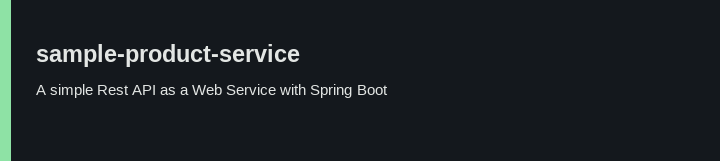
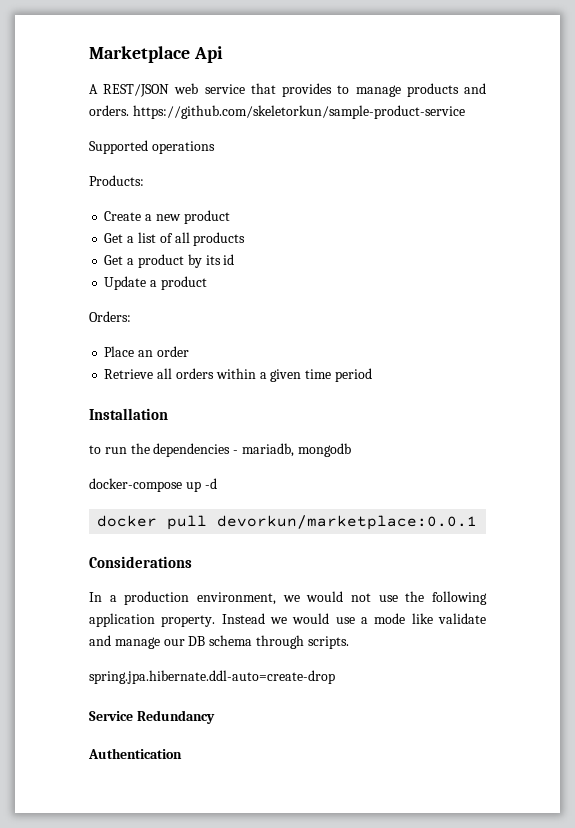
[36,44,300,67] sample-product-service -> [89,46,223,63] Marketplace Api
[50,84,388,98] simple Rest API as a Web Service with Spring Boot -> [103,83,487,97] [89,105,465,119] [89,140,215,154] [89,175,144,186] [104,210,230,224] [104,232,246,246] [104,254,235,268] [104,276,207,290] [89,311,131,322] [104,346,189,357] [104,368,372,382] [89,408,168,420] [89,443,351,457] [89,478,217,492] [97,515,478,530] [89,556,192,568] [89,591,488,605] [89,613,486,627] [89,635,349,649] [89,670,335,684] [89,710,215,724] [88,748,182,759] REST/JSON web service that provides to manage products and orders. https://github.com/skeletorkun/sample-product-service // Supported operations // Products: // Create a new product // Get a list of all products // Get a product by its id // Update a product // Orders: // Place an order // Retrieve all orders within a given time period // Installation // to run the dependencies - mariadb, mongodb // docker-compose up -d // docker pull devorkun/marketplace:0.0.1 // Considerations // In a production environment, we would not use the following application property. Instead we would use a mode like validate and manage our DB schema through scripts. // spring.jpa.hibernate.ddl-auto=create-drop // Service Redundancy // Authentication

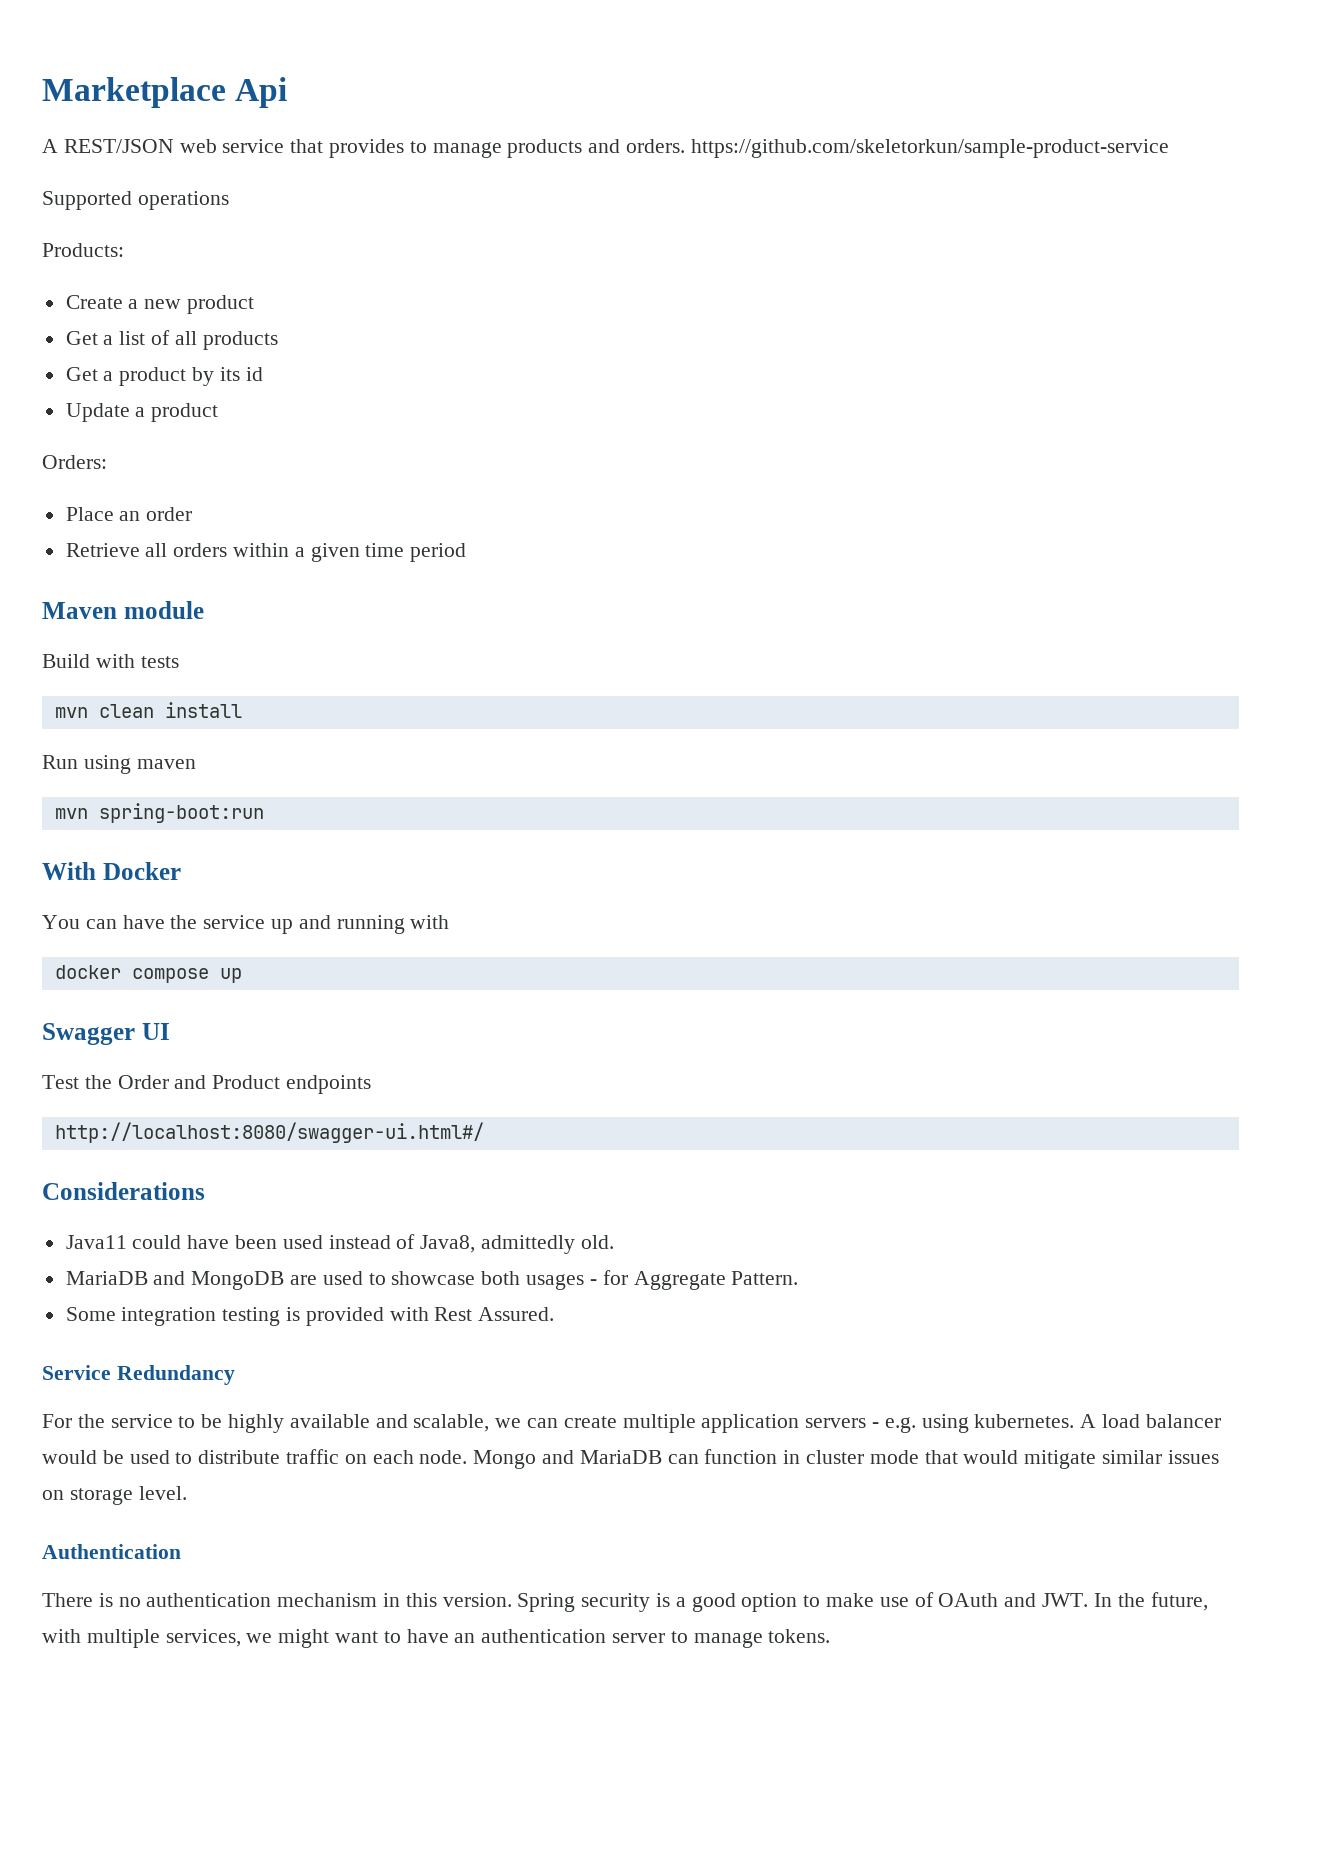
[89,408,168,420] [89,443,351,457] [89,478,217,492] [97,515,478,530] [89,556,192,568] [89,591,488,605] [89,613,486,627] [89,635,349,649] [89,670,335,684] [89,710,215,724] [88,748,182,759] Installation // to run the dependencies - mariadb, mongodb // docker-compose up -d // docker pull devorkun/marketplace:0.0.1 // Considerations // In a production environment, we would not use the following application property. Instead we would use a mode like validate and manage our DB schema through scripts. // spring.jpa.hibernate.ddl-auto=create-drop // Service Redundancy // Authentication -> [42,601,204,619] [42,654,179,668] [54,702,242,718] [42,755,196,774] [54,803,264,823] [42,862,181,880] [42,915,450,934] [54,965,242,983] [42,1023,170,1045] [42,1075,372,1094] [54,1122,484,1143] [42,1182,205,1200] [65,1234,614,1254] [65,1270,799,1290] [65,1307,555,1326] [42,1365,235,1385] [42,1414,1221,1433] [42,1449,1219,1469] [42,1486,187,1505] [42,1544,181,1559] [42,1592,1208,1612] [42,1629,831,1648] Maven module // Build with tests // mvn clean install // Run using maven // mvn spring-boot:run // With Docker // You can have the service up and running with // docker compose up // Swagger UI // Test the Order and Product endpoints // http://localhost:8080/swagger-ui.html#/ // Considerations // Java11 could have been used instead of Java8, admittedly old. // MariaDB and MongoDB are used to showcase both usages - for Aggregate Pattern. // Some integration testing is provided with Rest Assured. // Service Redundancy // For the service to be highly available and scalable, we can create multiple application servers - e.g. using kubernetes. A load balancer would be used to distribute traffic on each node. Mongo and MariaDB can function in cluster mode that would mitigate similar issues on storage level. // Authentication // There is no authentication mechanism in this version. Spring security is a good option to make use of OAuth and JWT. In the future, with multiple services, we might want to have an authentication server to manage tokens.

